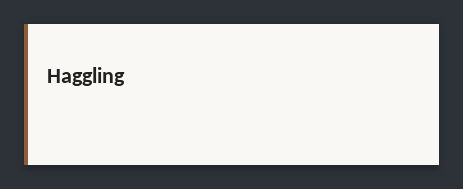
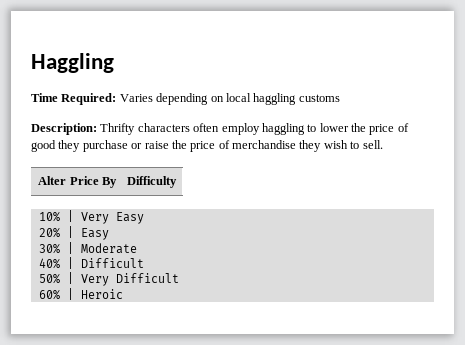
(125, 76) none -> [31,93,340,105] [31,123,409,135] [31,140,383,152] [38,176,117,188] [127,176,178,188] [38,210,144,224] [38,226,109,240] [38,242,137,254] [38,257,144,269] [38,272,179,286] [38,288,123,300] // Time Required: Varies depending on local haggling customs // Description: Thrifty characters often employ haggling to lower the price of good they purchase or raise the price of merchandise they wish to sell. // Alter Price By | Difficulty // 10% | Very Easy // 20% | Easy // 30% | Moderate // 40% | Difficult // 50% | Very Difficult // 60% | Heroic

